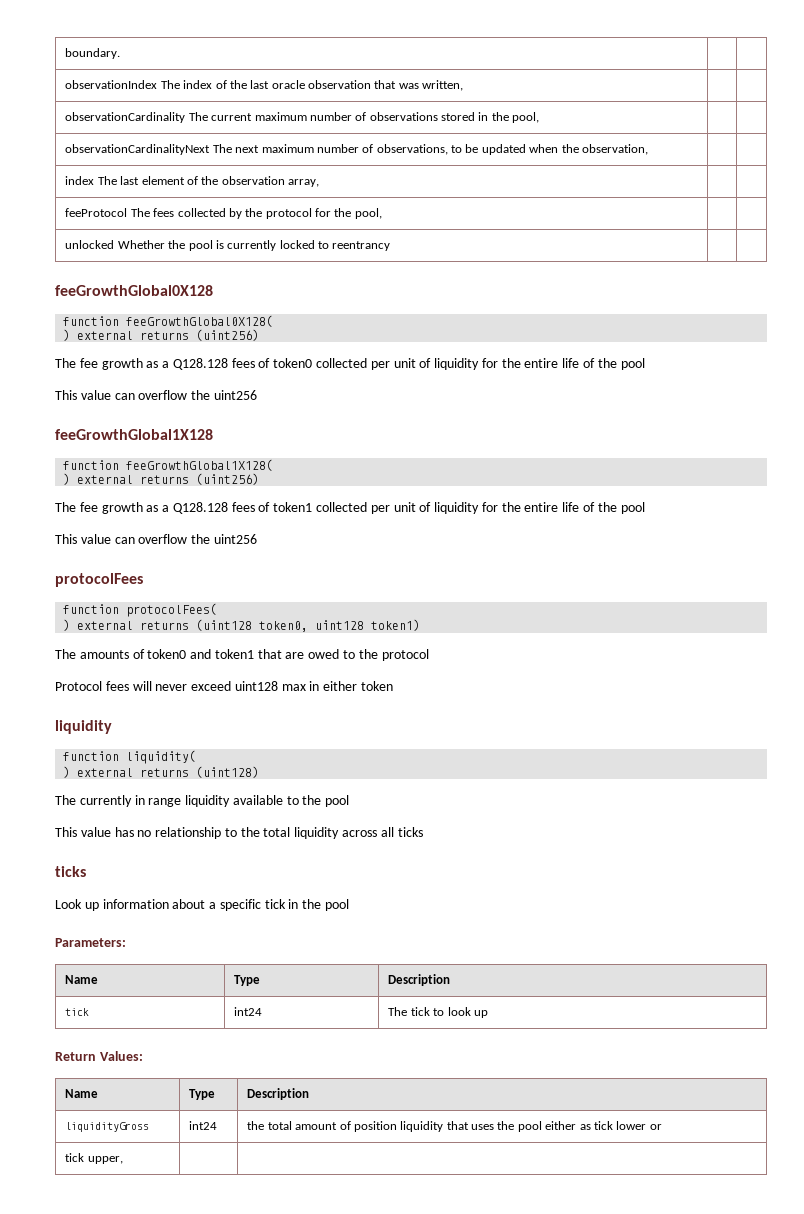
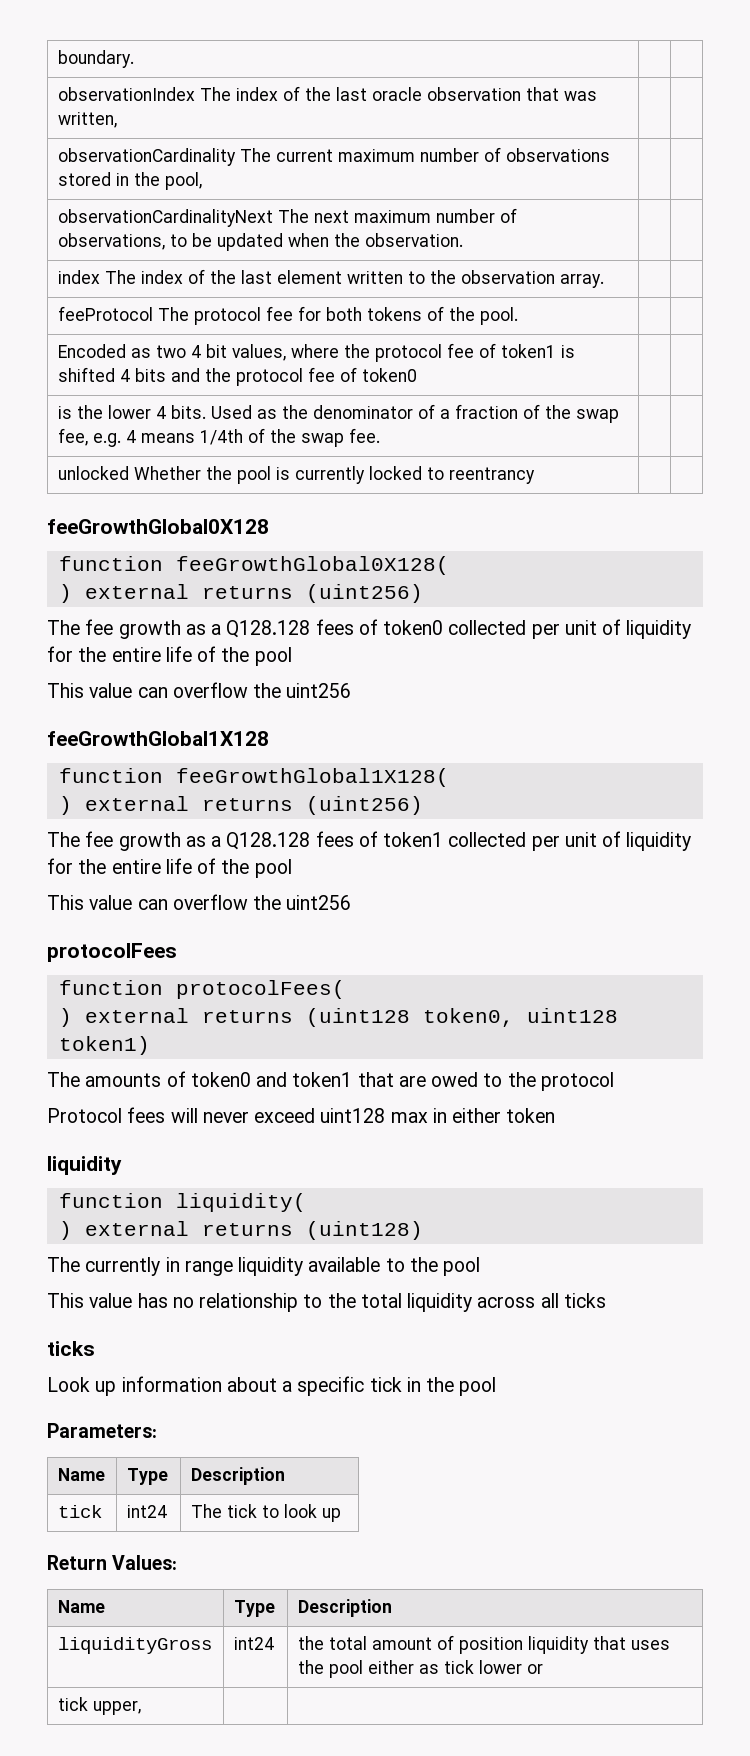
[581,144,648,155] observation, -> [364,233,463,247] observation.
[120,176,198,185] last element of -> [140,269,425,284] index of the last element written to
[288,179,320,187] array, -> [559,274,604,288] array.
[153,208,382,219] fees collected by the protocol for the pool, -> [193,306,518,325] [57,343,575,362] [57,367,417,386] [57,404,619,423] [57,428,380,447] protocol fee for both tokens of the pool. | | // Encoded as two 4 bit values, where the protocol fee of token1 is shifted 4 bits and the protocol fee of token0 | | // is the lower 4 bits. Used as the denominator of a fraction of the swap fee, e.g. 4 means 1/4th of the swap fee.

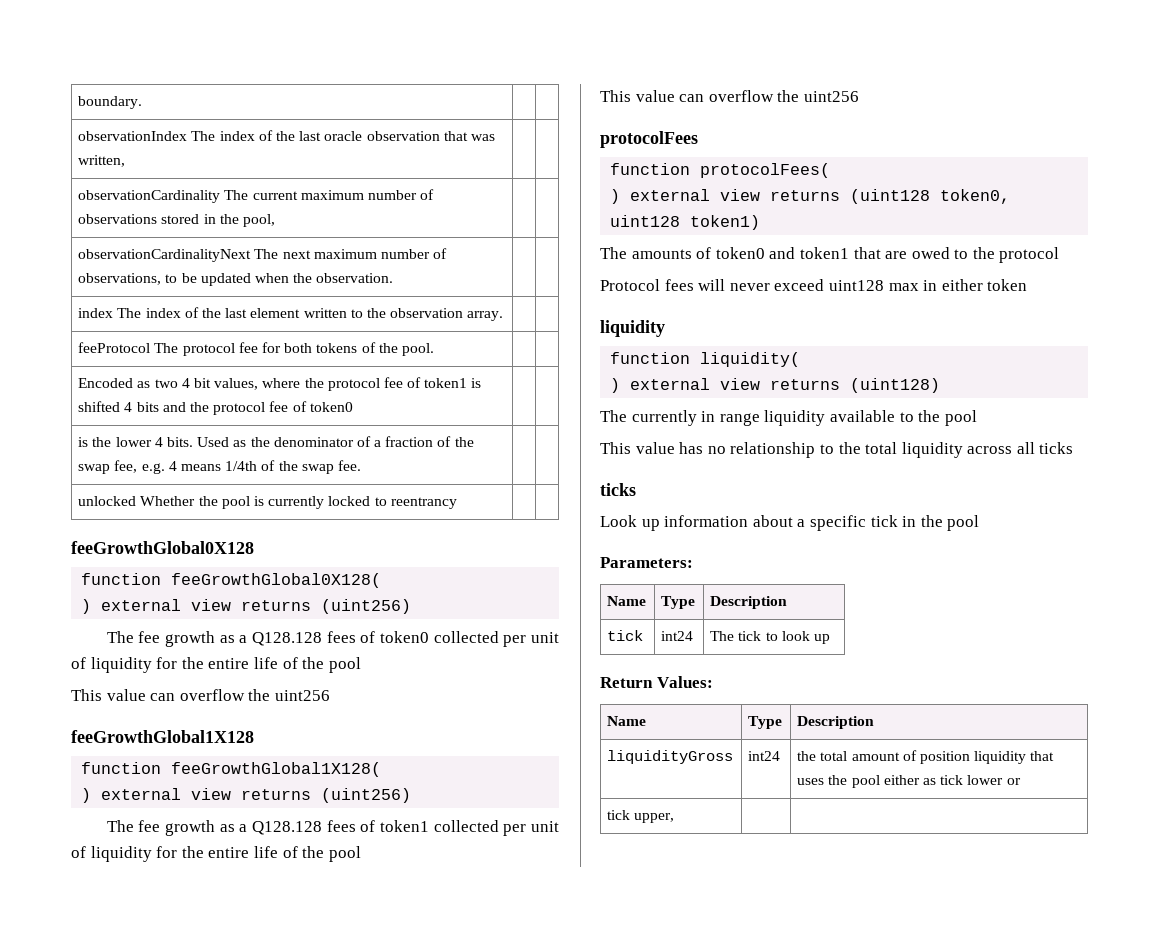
(189, 591) none -> [191,599,232,611] view
(189, 803) none -> [191,788,232,800] view
(189, 1015) none -> [720,189,761,201] view
(189, 1228) none -> [720,378,761,390] view

